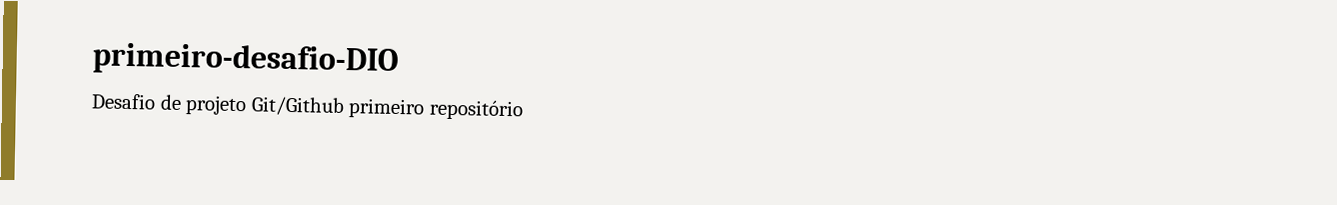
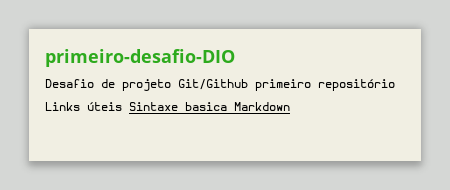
(523, 110) none -> [45,102,290,111] // Links úteis Sintaxe basica Markdown

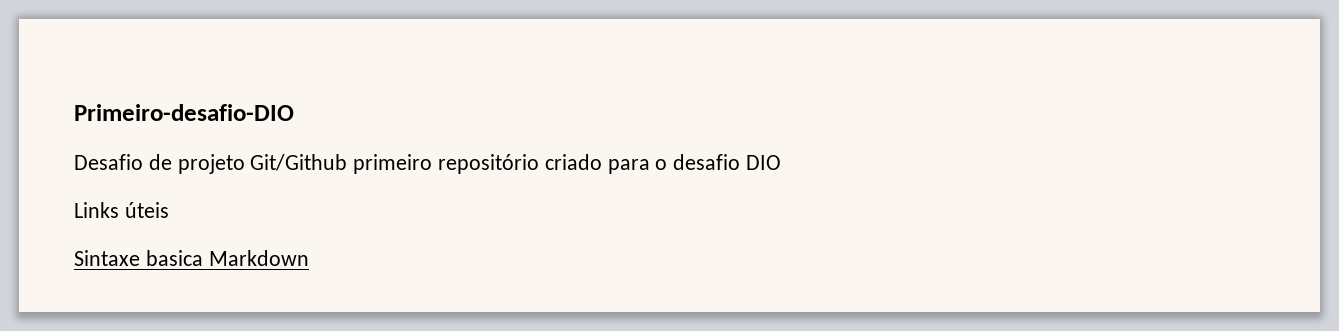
[45,49,235,67] primeiro-desafio-DIO -> [74,104,294,121] Primeiro-desafio-DIO
(395, 85) none -> [544,154,782,174] criado para o desafio DIO
(122, 106) none -> (169, 210) //

